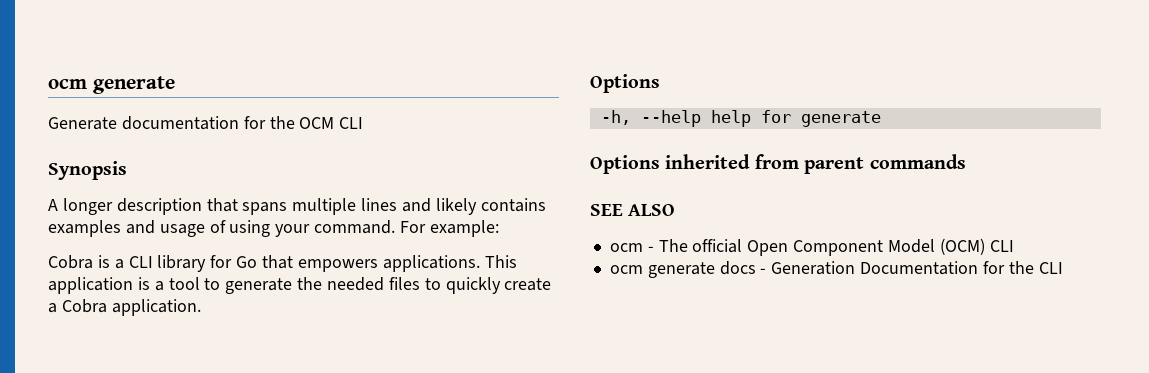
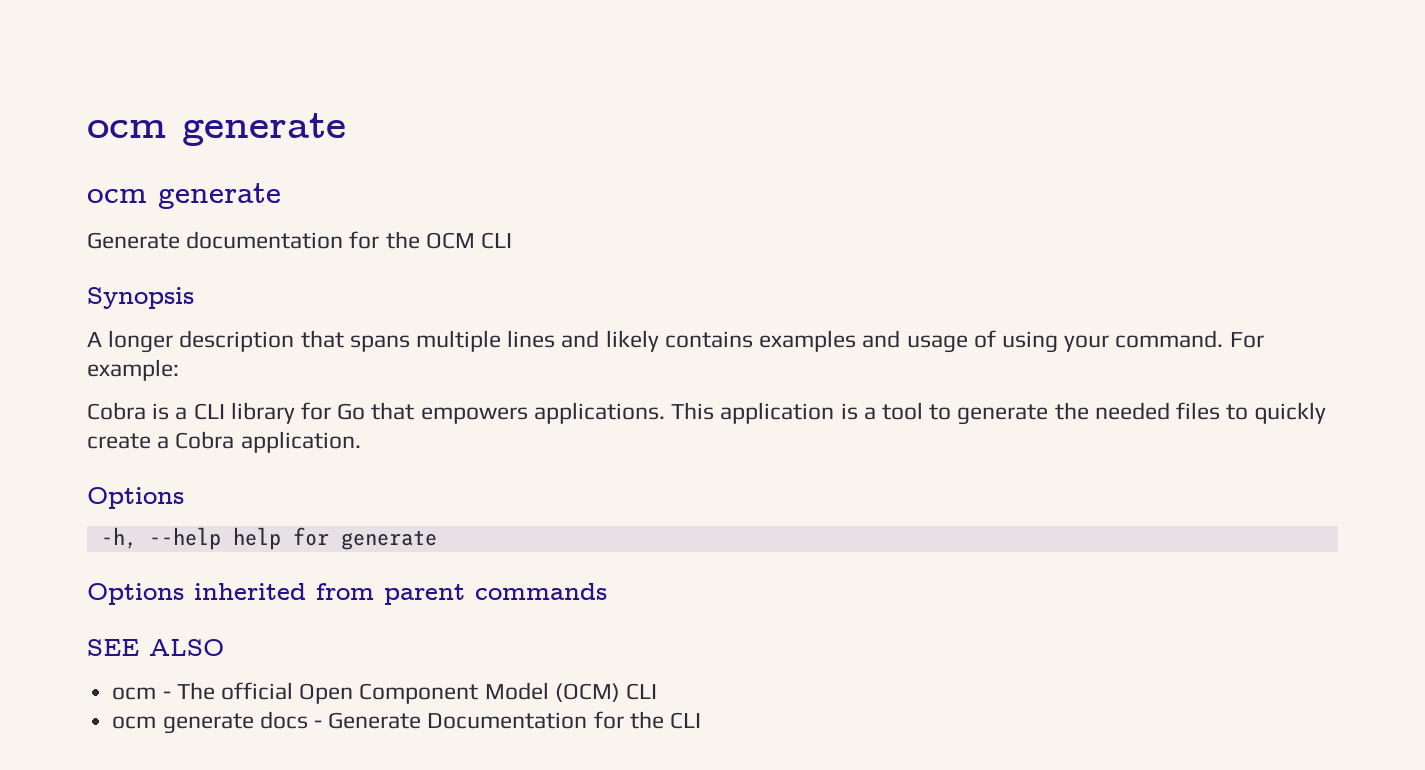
[48,76,175,94] ocm generate -> [87,113,346,146] [87,183,281,209] ocm generate // ocm generate
[771,261,856,275] Generation -> [328,712,422,729] Generate

